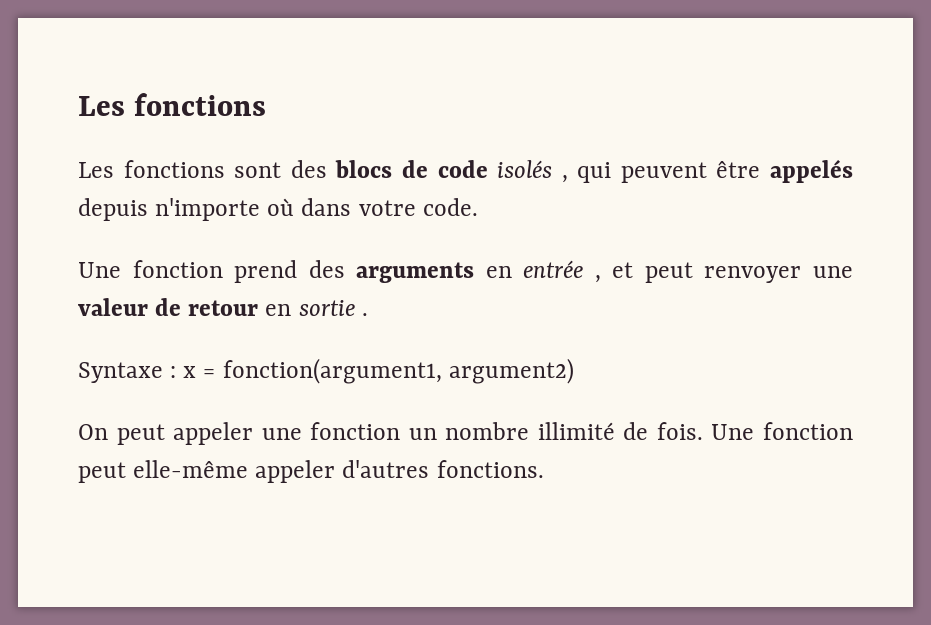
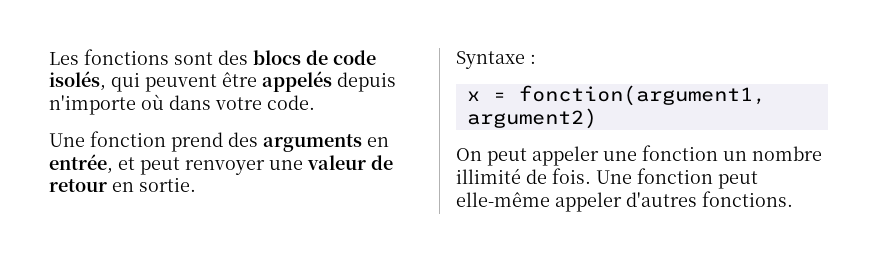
[78,93,267,116] [78,160,225,178] Les fonctions // Les fonctions -> [49,49,169,65] Les fonctions
[497,160,568,183] isolés , -> [49,71,106,91] isolés,
[523,260,601,283] entrée , -> [49,154,113,174] entrée,
[298,300,368,316] sortie . -> [139,177,196,192] sortie.
(177, 372) none -> (536, 59) //

